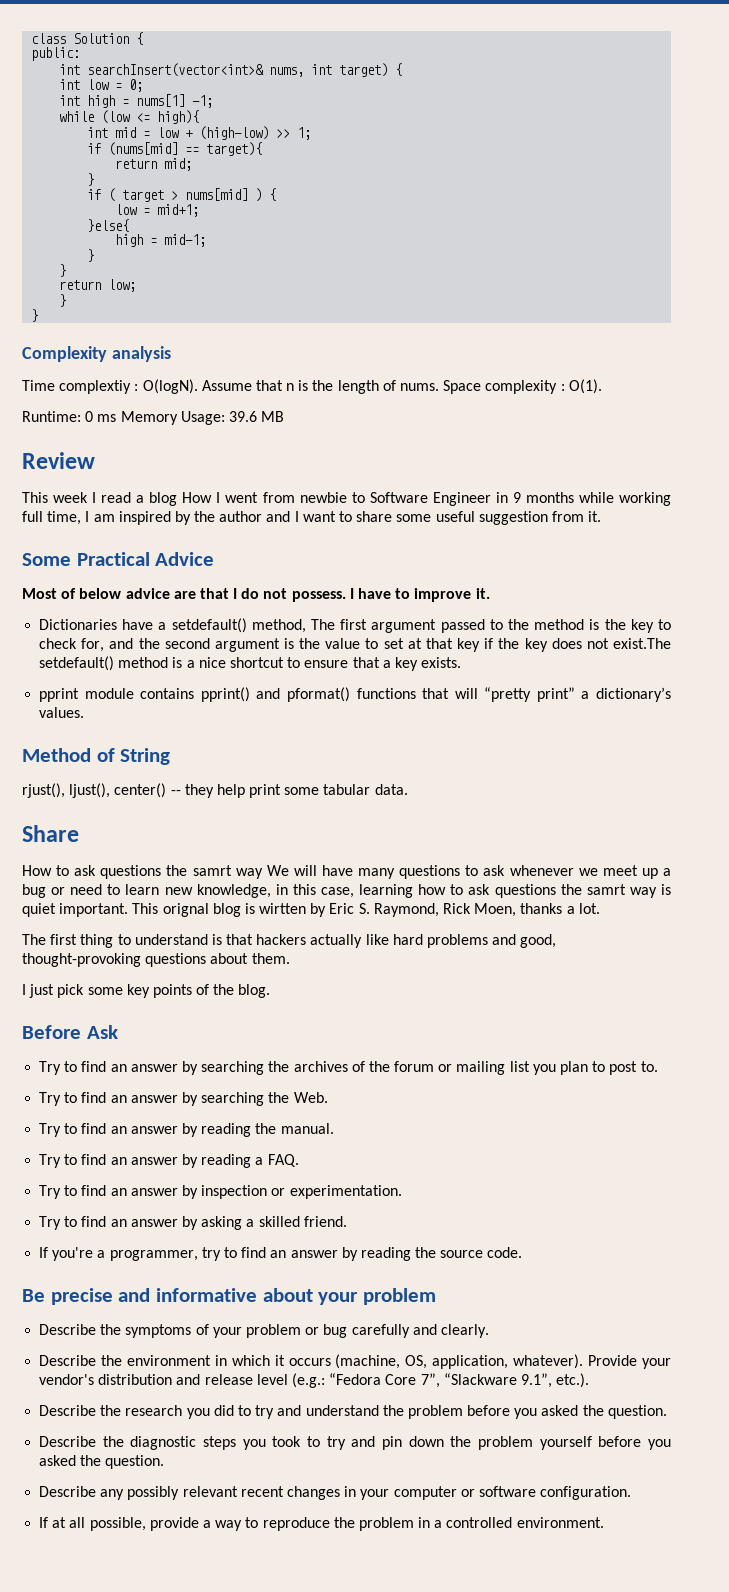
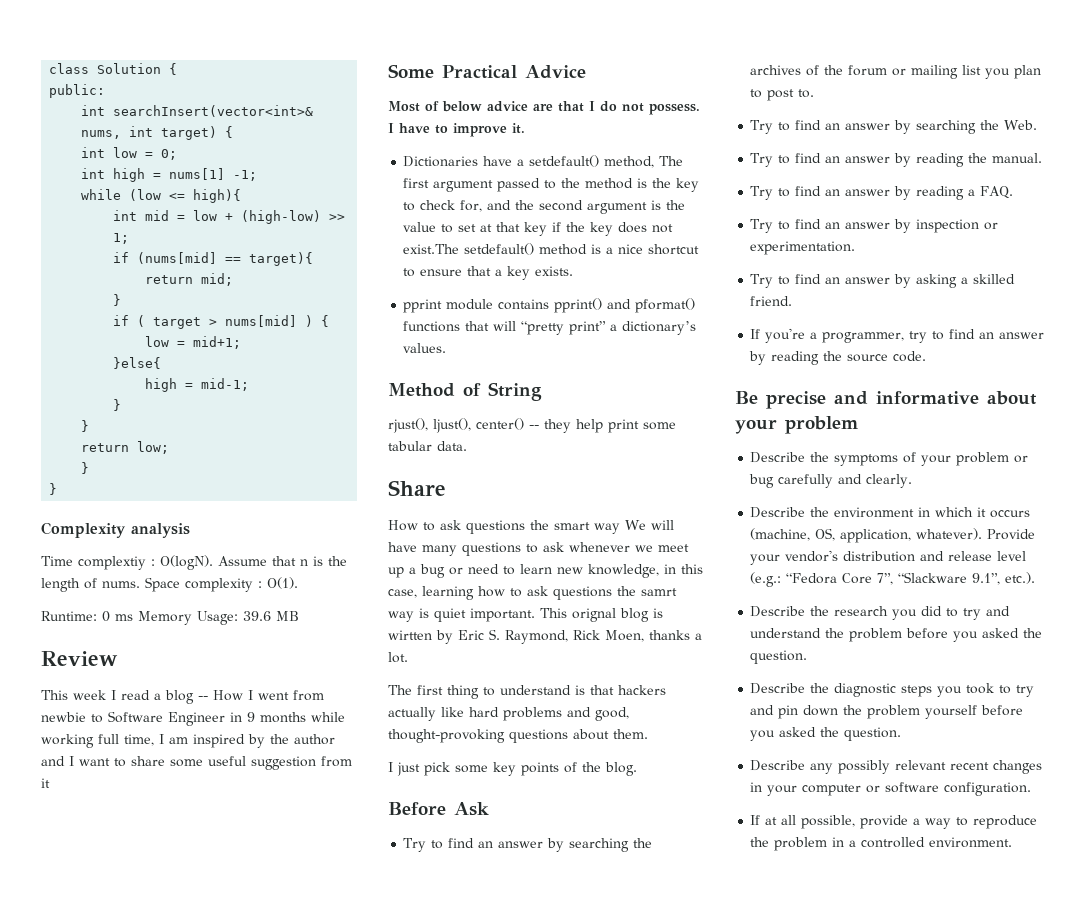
(178, 499) none -> [198,696,208,700] --
[588,511,602,522] it. -> [41,778,50,788] it
[192,865,232,876] samrt -> [554,522,590,530] smart

